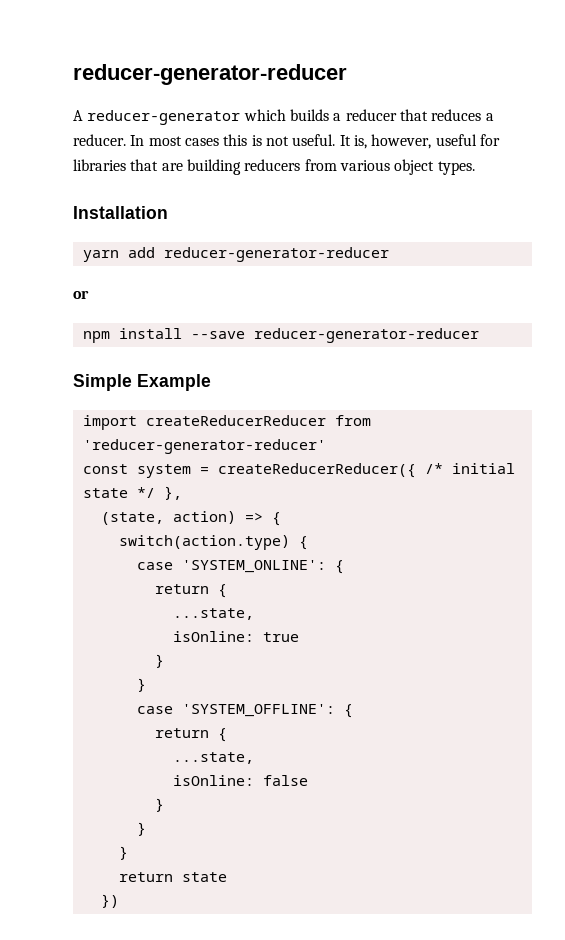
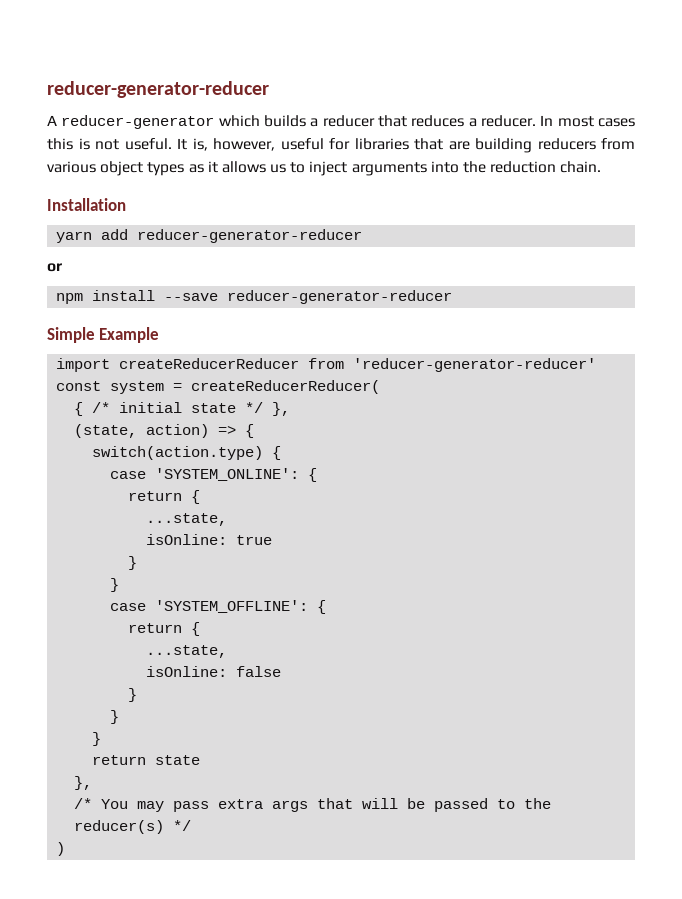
[437,161,475,175] types. -> [147,161,602,176] types as it allows us to inject arguments into the reduction chain.
[217,463,416,478] createReducerReducer({ -> [191,380,381,394] [74,402,84,416] createReducerReducer( // {
[100,894,119,908] }) -> [74,776,93,790] [74,798,552,812] [74,820,192,834] [56,842,66,856] }, // /* You may pass extra args that will be passed to the reducer(s) */ // )

